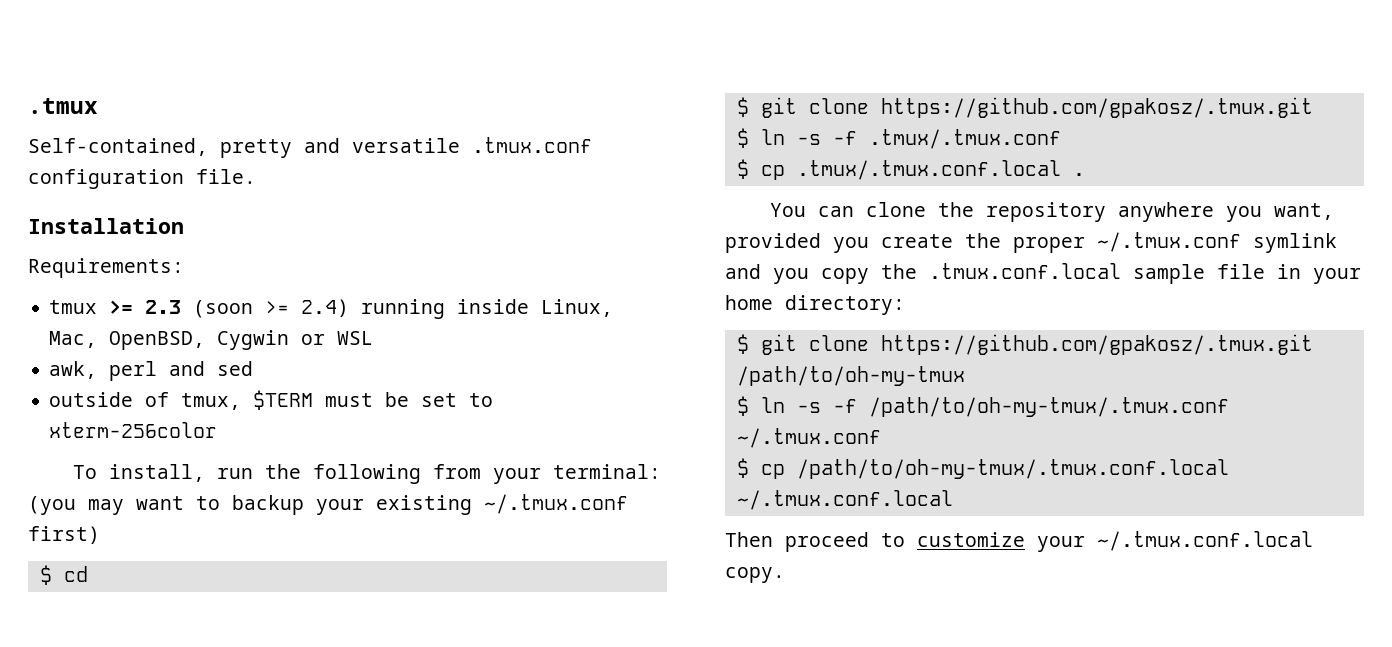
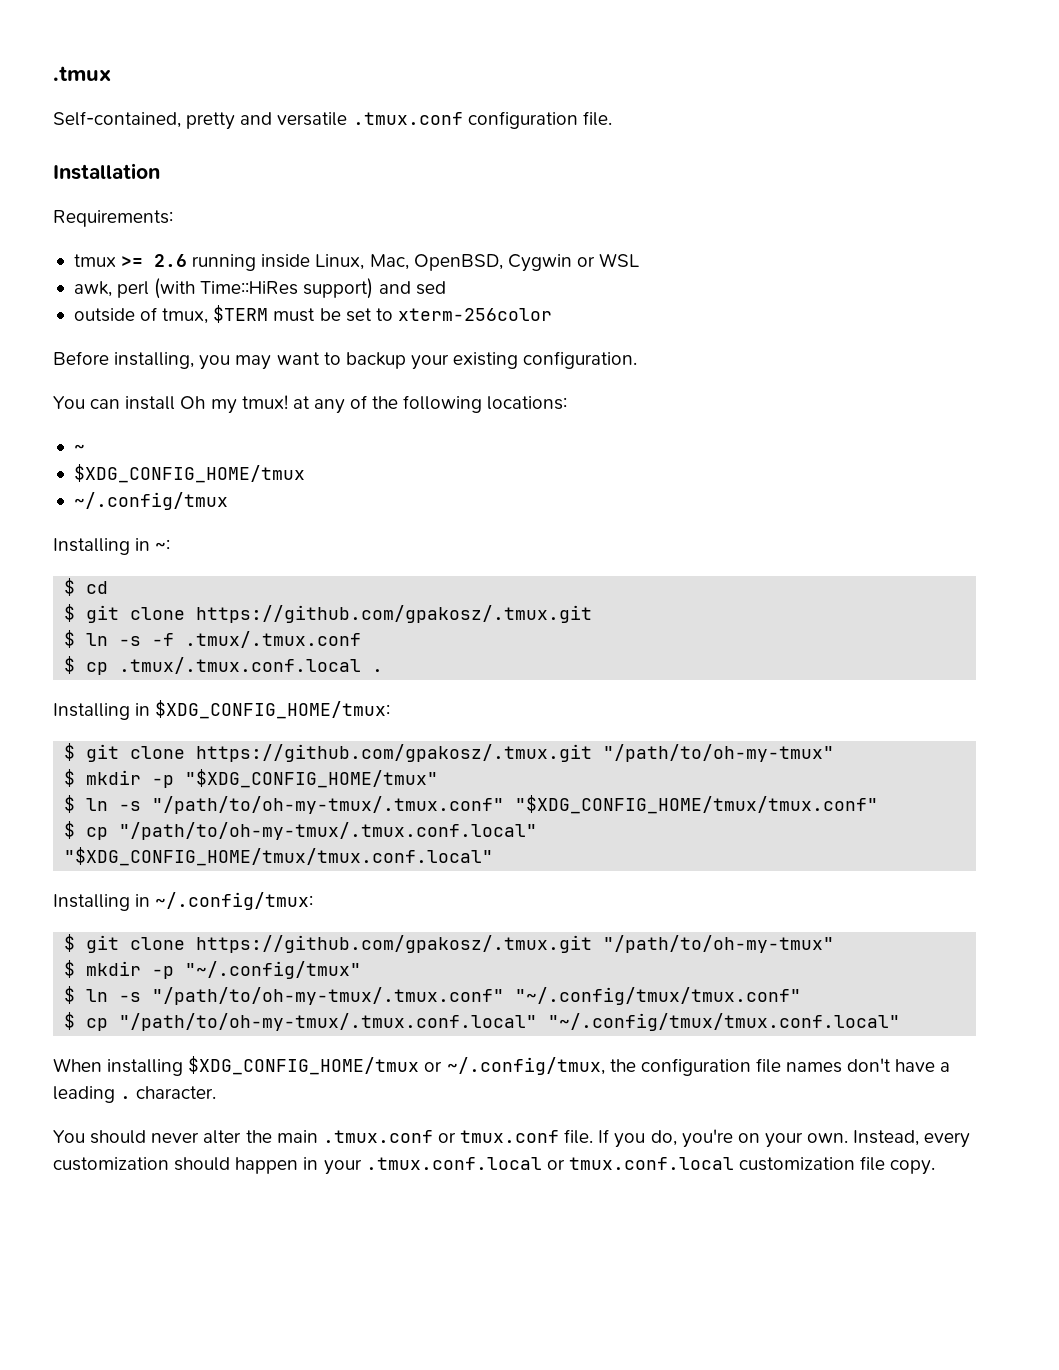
[145,299,350,318] 2.3 (soon >= 2.4) -> [154,254,188,267] 2.6
(158, 371) none -> [154,278,374,299] (with Time::HiRes support)
[73,464,662,484] [28,496,76,515] To install, run the following from your terminal: (you -> [53,351,231,370] Before installing, you
[484,494,628,514] [28,526,100,544] ~/.tmux.conf first) -> [523,351,638,369] [53,395,568,414] [73,444,85,453] [73,464,305,483] [73,492,228,510] [53,538,171,555] configuration. // You can install Oh my tmux! at any of the following locations: // ~ // $XDG_CONFIG_HOME/tmux // ~/.config/tmux // Installing in ~:
[770,202,1335,222] [725,232,1337,253] [725,263,1361,284] [725,295,905,315] [736,334,1313,355] [736,366,965,386] [736,396,1229,417] [736,428,881,448] [736,458,1229,479] [736,490,953,510] [725,531,1313,552] You can clone the repository anywhere you want, provided you create the proper ~/.tmux.conf symlink and you copy the .tmux.conf.local sample file in your home directory: // $ git clone https://github.com/gpakosz/.tmux.git /path/to/oh-my-tmux // $ ln -s -f /path/to/oh-my-tmux/.tmux.conf ~/.tmux.conf // $ cp /path/to/oh-my-tmux/.tmux.conf.local ~/.tmux.conf.local // Then proceed to customize your ~/.tmux.conf.local -> [53,700,391,720] [64,743,835,762] [64,769,439,788] [64,795,879,814] [64,821,538,840] [64,847,494,866] [53,892,314,911] [64,934,835,953] [64,960,362,979] [64,986,802,1005] [64,1012,901,1031] [53,1056,951,1076] [53,1086,217,1103] [53,1129,971,1148] [53,1156,886,1175] Installing in $XDG_CONFIG_HOME/tmux: // $ git clone https://github.com/gpakosz/.tmux.git "/path/to/oh-my-tmux" // $ mkdir -p "$XDG_CONFIG_HOME/tmux" // $ ln -s "/path/to/oh-my-tmux/.tmux.conf" "$XDG_CONFIG_HOME/tmux/tmux.conf" // $ cp "/path/to/oh-my-tmux/.tmux.conf.local" "$XDG_CONFIG_HOME/tmux/tmux.conf.local" // Installing in ~/.config/tmux: // $ git clone https://github.com/gpakosz/.tmux.git "/path/to/oh-my-tmux" // $ mkdir -p "~/.config/tmux" // $ ln -s "/path/to/oh-my-tmux/.tmux.conf" "~/.config/tmux/tmux.conf" // $ cp "/path/to/oh-my-tmux/.tmux.conf.local" "~/.config/tmux/tmux.conf.local" // When installing $XDG_CONFIG_HOME/tmux or ~/.config/tmux, the configuration file names don't have a leading . character. // You should never alter the main .tmux.conf or tmux.conf file. If you do, you're on your own. Instead, every customization should happen in your .tmux.conf.local or tmux.conf.local customization file

